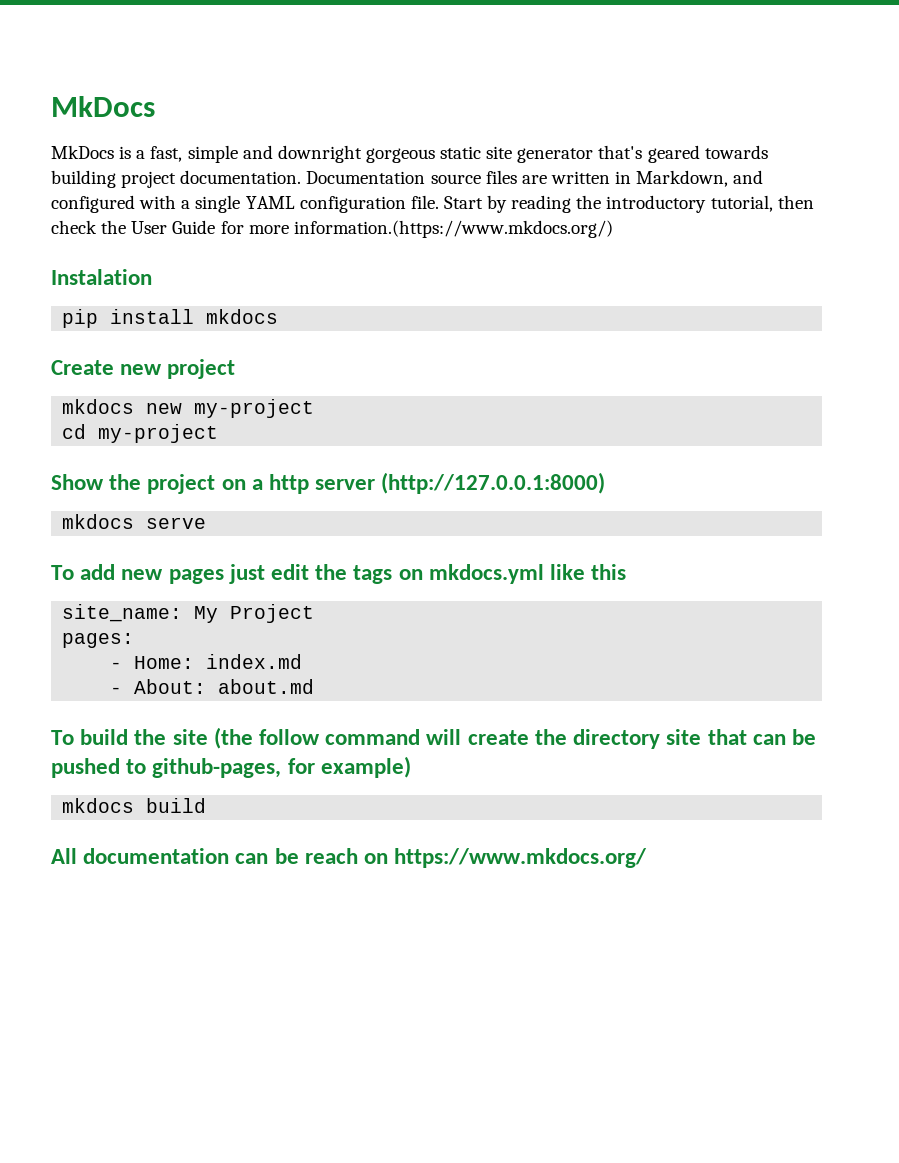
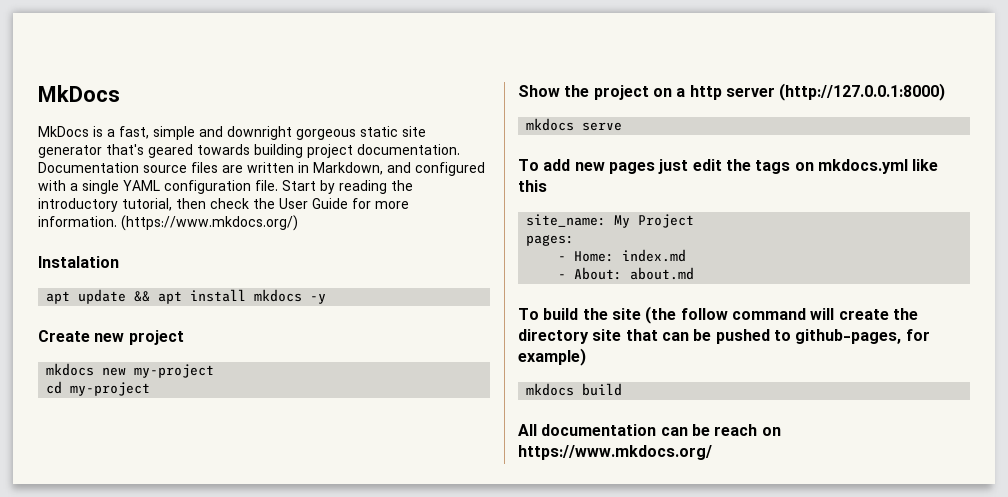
[293,220,613,238] information.(https://www.mkdocs.org/) -> [38,215,298,231] information. (https://www.mkdocs.org/)
[62,309,99,328] pip -> [46,289,183,304] apt update && apt
(279, 316) none -> [310,294,327,304] -y

